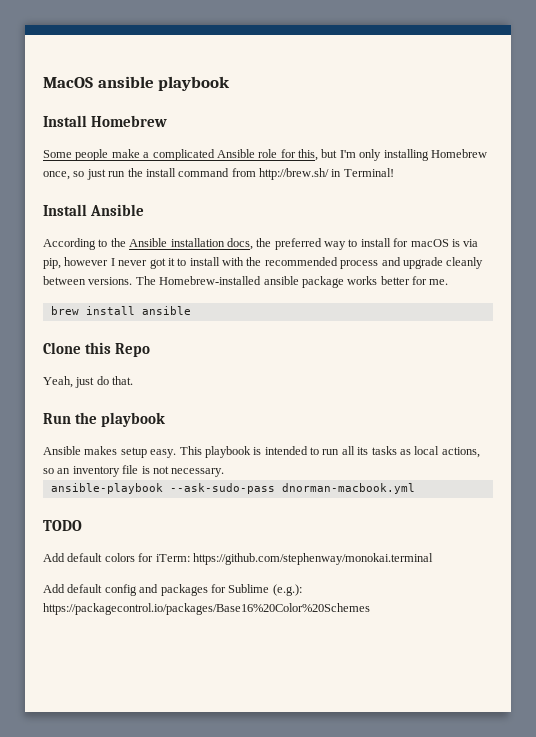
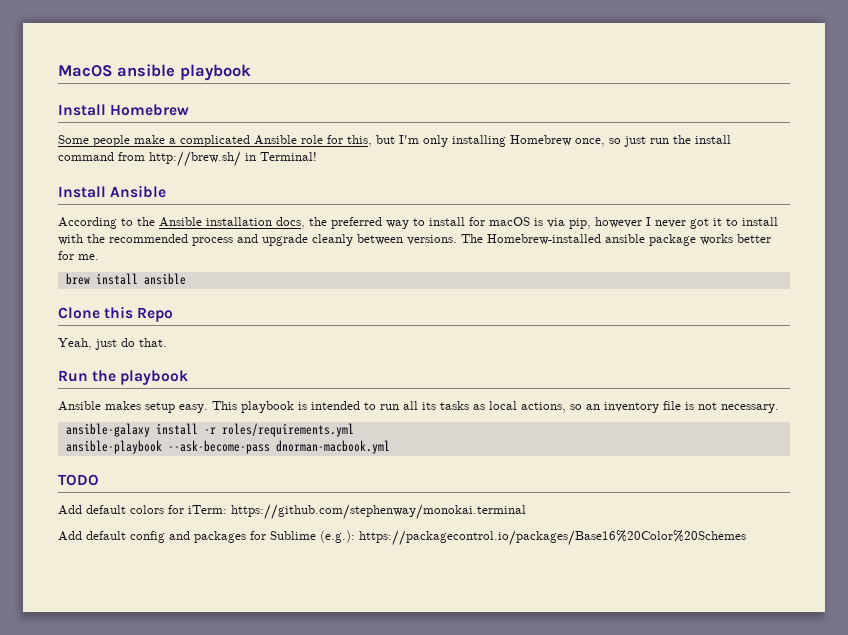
(225, 472) none -> [65,423,354,437] // ansible-galaxy install -r roles/requirements.yml
[169,483,275,494] --ask-sudo-pass -> [167,440,270,454] --ask-become-pass

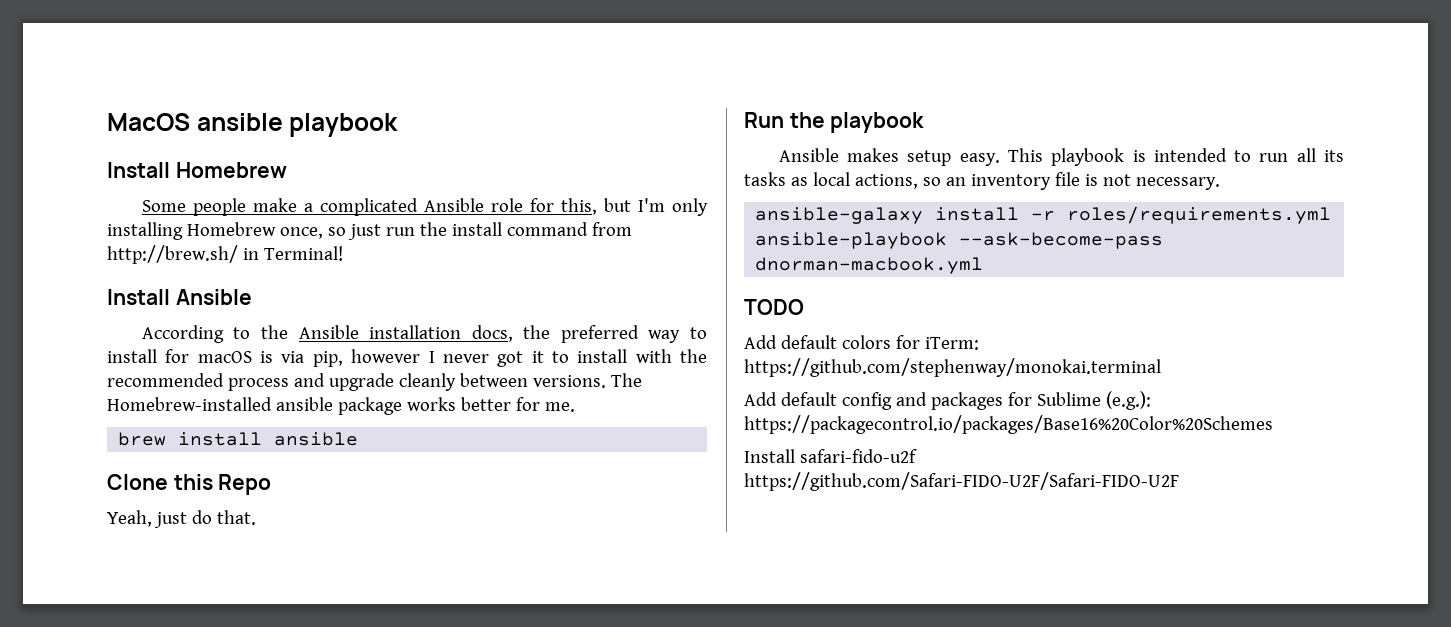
(746, 538) none -> [744,449,917,463] [744,472,1179,491] // Install safari-fido-u2f https://github.com/Safari-FIDO-U2F/Safari-FIDO-U2F

